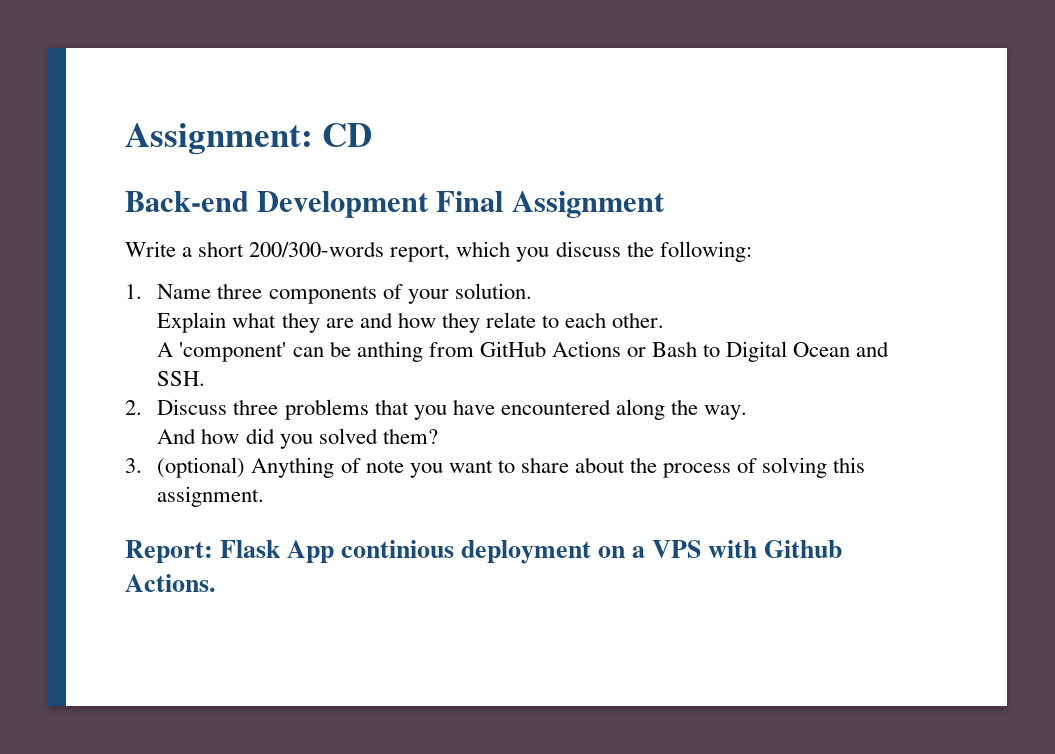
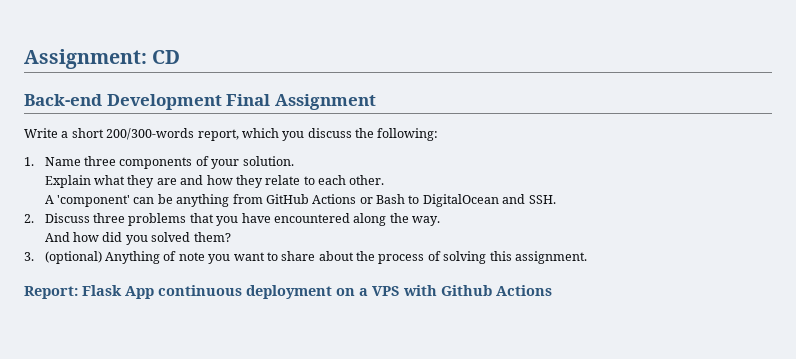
[356,341,423,362] anthing -> [176,194,230,207] anything
[726,341,851,362] Digital Ocean -> [422,194,499,207] DigitalOcean
[341,540,455,558] continious -> [158,285,242,296] continuous
[125,574,216,592] Actions. -> [496,285,552,296] Actions

